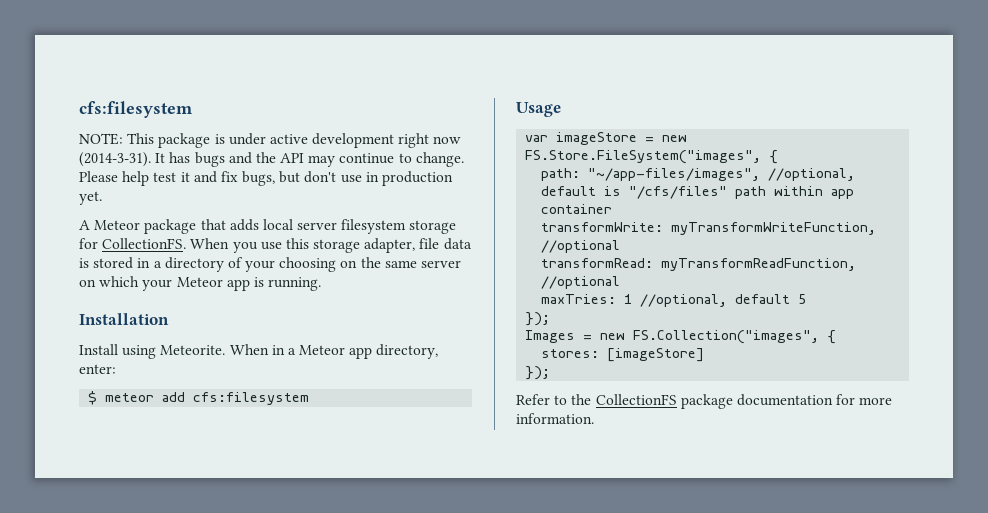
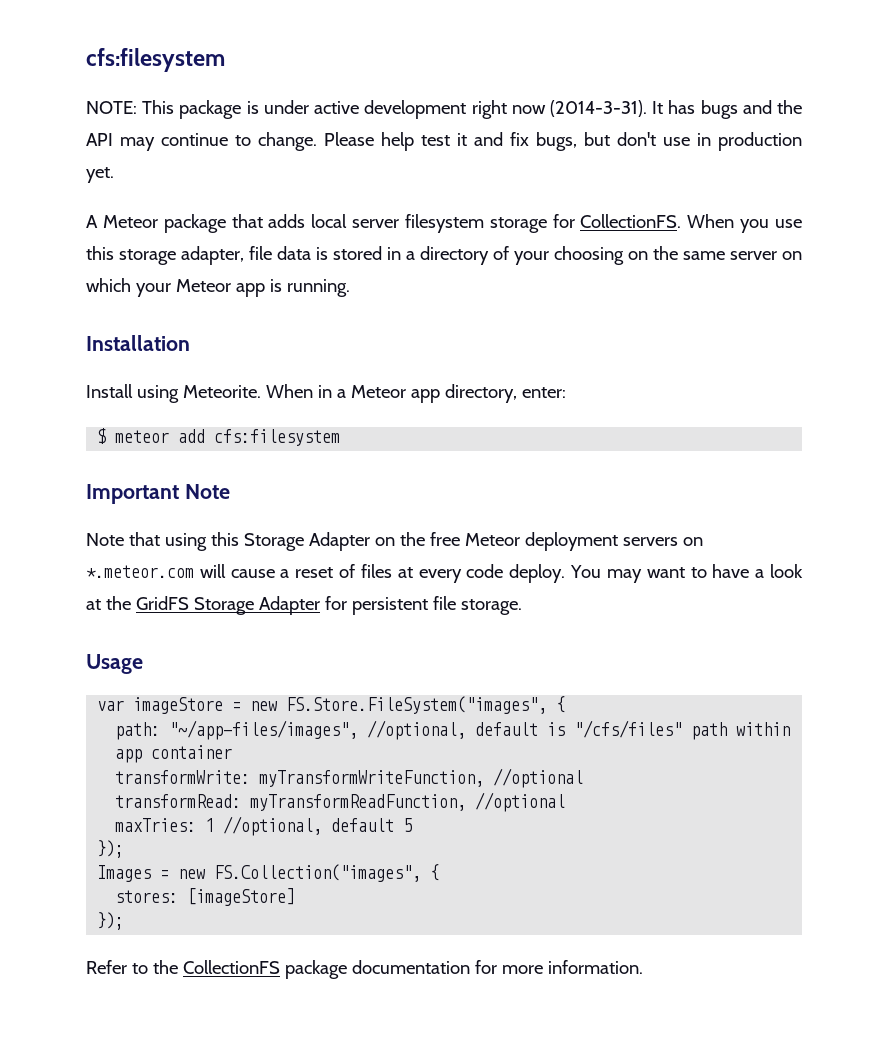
(310, 398) none -> [86,484,230,504] [86,532,703,551] [86,564,803,583] [86,596,522,615] // Important Note // Note that using this Storage Adapter on the free Meteor deployment servers on *.meteor.com will cause a reset of files at every code deploy. You may want to have a look at the GridFS Storage Adapter for persistent file storage.

